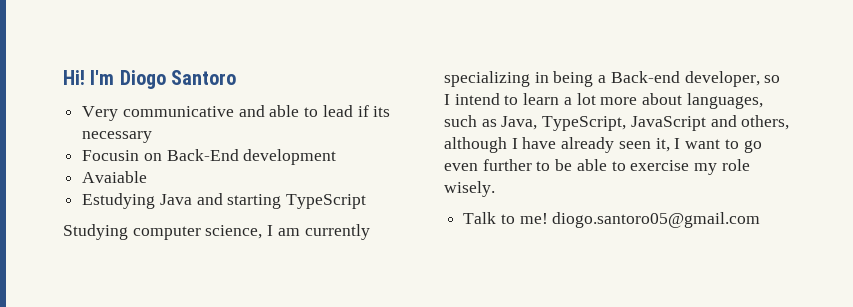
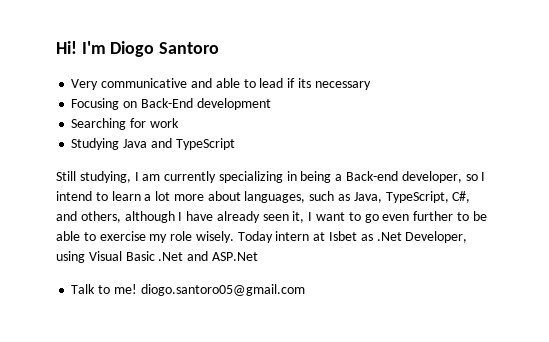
[82,150,140,161] Focusin -> [71,98,120,110] Focusing
[82,171,148,183] [82,193,156,209] Avaiable // Estudying -> [71,118,179,130] [71,138,120,150] Searching for work // Studying
[227,194,282,209] starting -> (172, 143) none
[63,224,263,240] Studying computer science, -> [56,171,131,183] Still studying,
[630,116,706,131] JavaScript -> [452,191,471,203] C#,
(495, 189) none -> [237,231,468,243] [56,251,258,263] Today intern at Isbet as .Net Developer, using Visual Basic .Net and ASP.Net

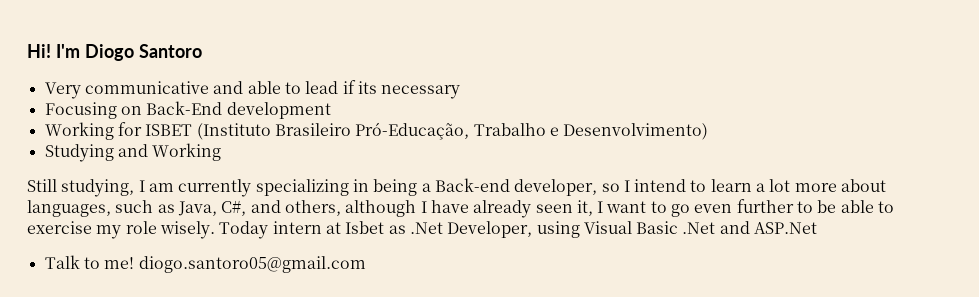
[71,118,179,130] [71,138,235,150] Searching for work // Studying Java and TypeScript -> [44,122,709,140] [44,143,222,162] Working for ISBET (Instituto Brasileiro Pró-Educação, Trabalho e Desenvolvimento) // Studying and Working
[385,191,449,203] TypeScript, -> (217, 208) none

